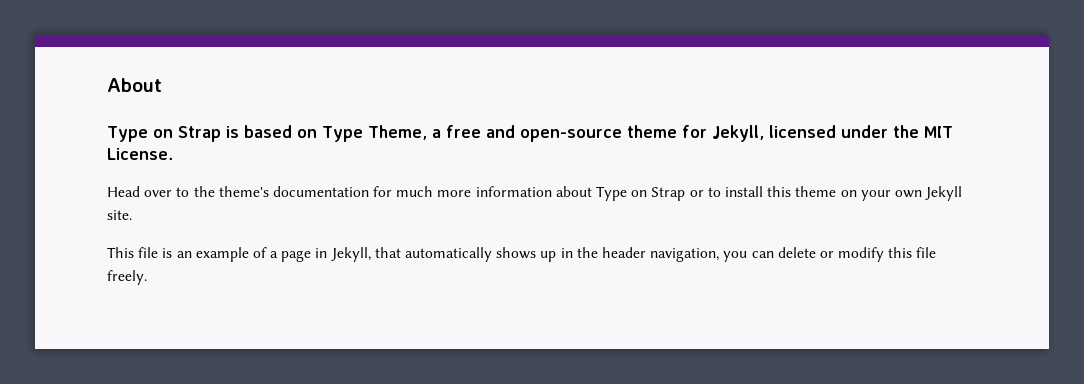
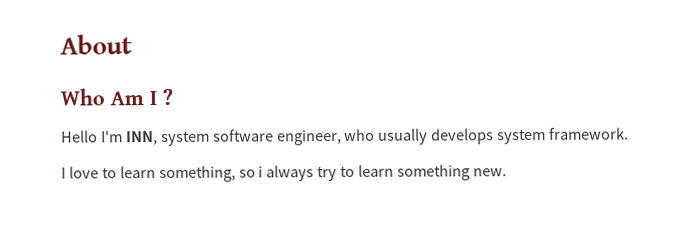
[107,125,953,142] [107,148,173,160] [107,186,963,201] [107,210,132,220] [107,247,937,262] [107,270,147,285] Type on Strap is based on Type Theme, a free and open-source theme for Jekyll, licensed under the MIT License. // Head over to the theme's documentation for much more information about Type on Strap or to install this theme on your own Jekyll site. // This file is an example of a page in Jekyll, that automatically shows up in the header navigation, you can delete or modify this file freely. -> [60,88,173,106] [61,127,630,147] [61,164,507,183] Who Am I ? // Hello I'm INN, system software engineer, who usually develops system framework. // I love to learn something, so i always try to learn something new.

